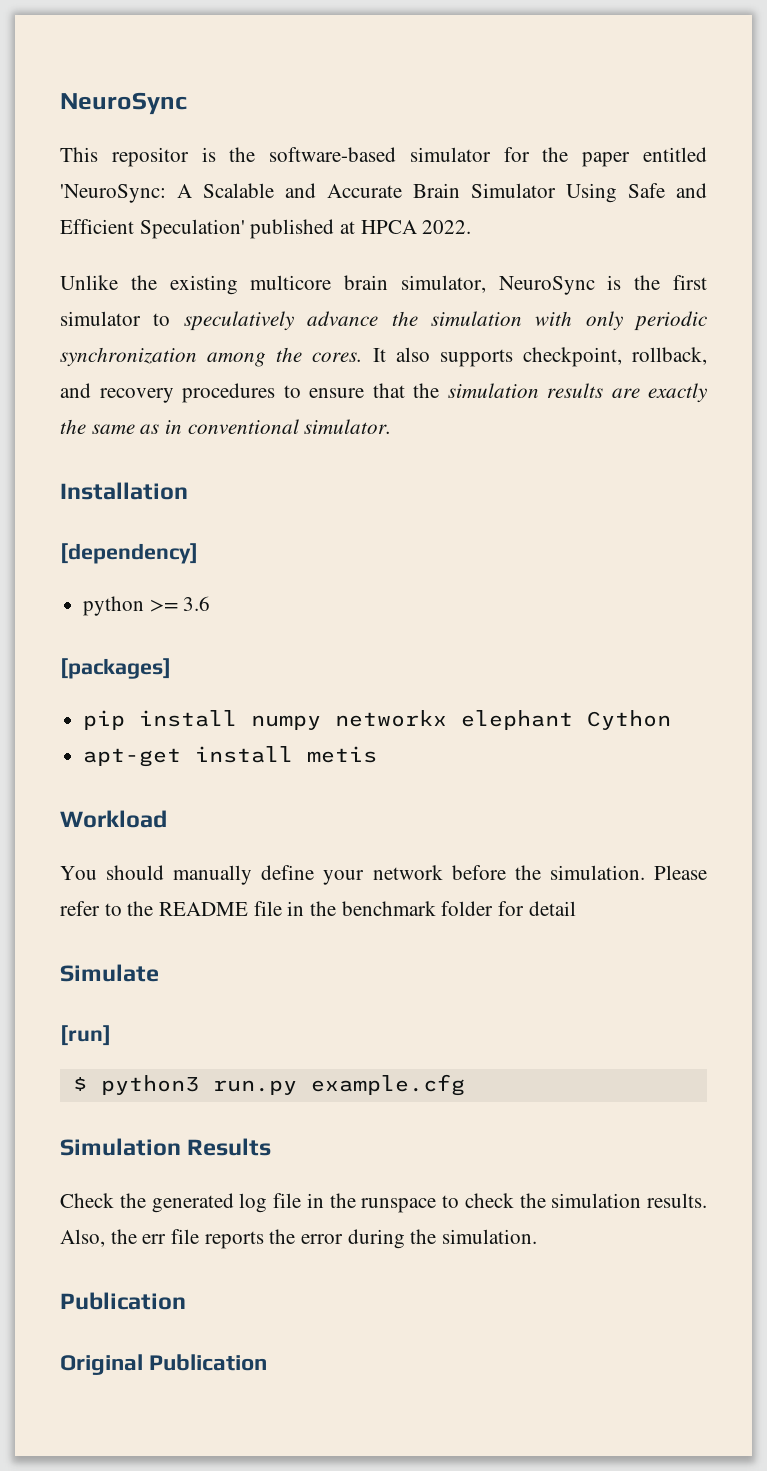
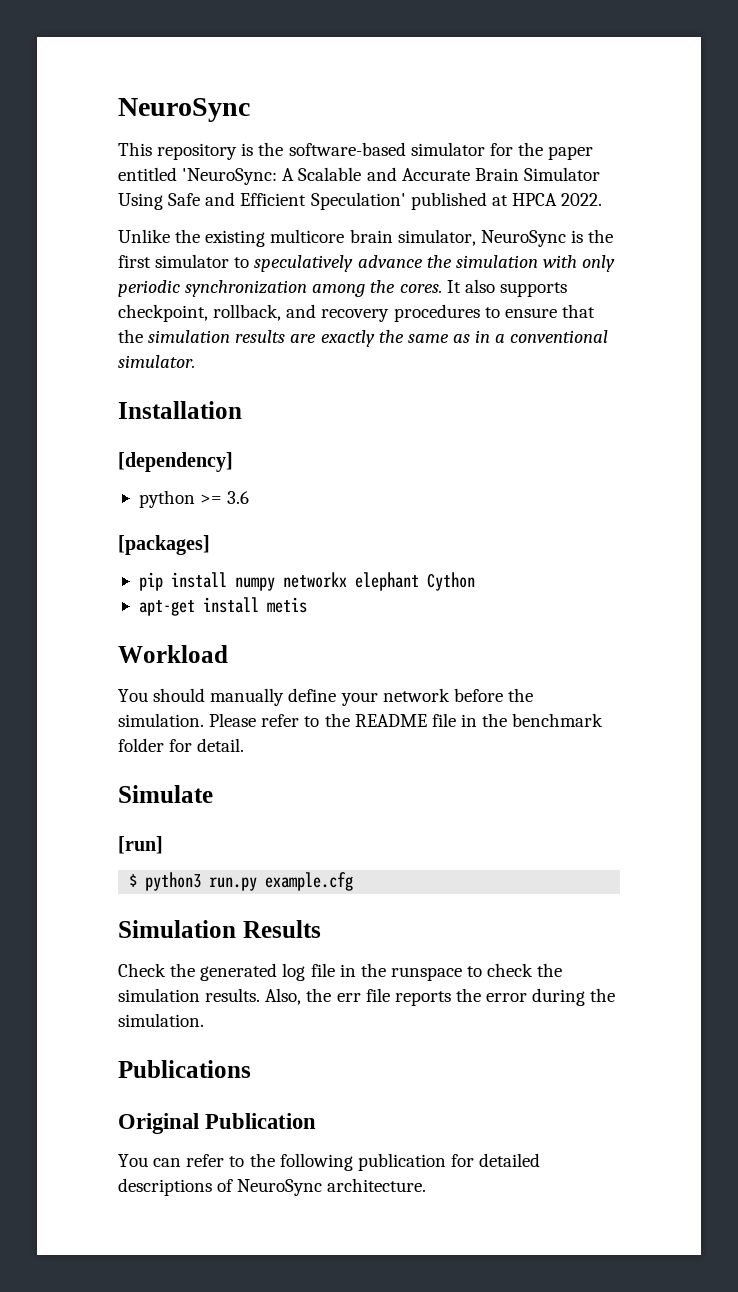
[111,147,189,167] repositor -> [157,143,238,160] repository
(183, 427) none -> [495,334,506,343] a
[528,901,576,916] detail -> [197,738,245,752] detail.
[60,1292,186,1310] Publication -> [118,1060,251,1078] Publications
(268, 1362) none -> [118,1153,541,1171] [118,1178,427,1196] // You can refer to the following publication for detailed descriptions of NeuroSync architecture.

